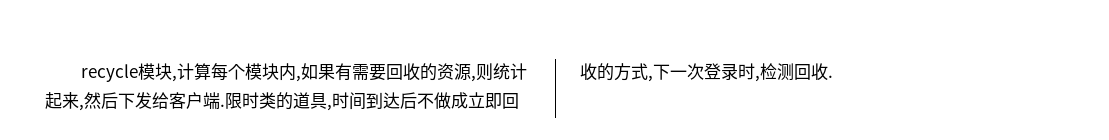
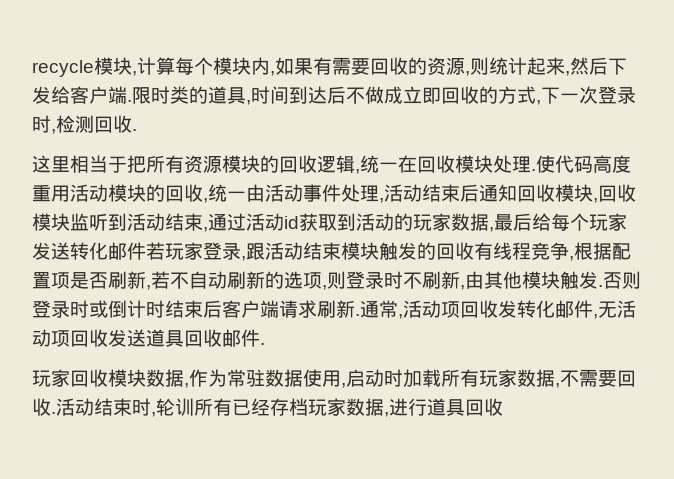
(833, 76) none -> [32,155,631,174] [32,184,636,203] [32,213,627,232] [32,242,631,261] [32,271,641,290] [32,300,636,319] [32,329,265,347] [32,369,636,388] [32,398,503,417] // 这里相当于把所有资源模块的回收逻辑,统一在回收模块处理.使代码高度重用活动模块的回收,统一由活动事件处理,活动结束后通知回收模块,回收模块监听到活动结束,通过活动id获取到活动的玩家数据,最后给每个玩家发送转化邮件若玩家登录,跟活动结束模块触发的回收有线程竞争,根据配置项是否刷新,若不自动刷新的选项,则登录时不刷新,由其他模块触发.否则登录时或倒计时结束后客户端请求刷新.通常,活动项回收发转化邮件,无活动项回收发送道具回收邮件. // 玩家回收模块数据,作为常驻数据使用,启动时加载所有玩家数据,不需要回收.活动结束时,轮训所有已经存档玩家数据,进行道具回收

